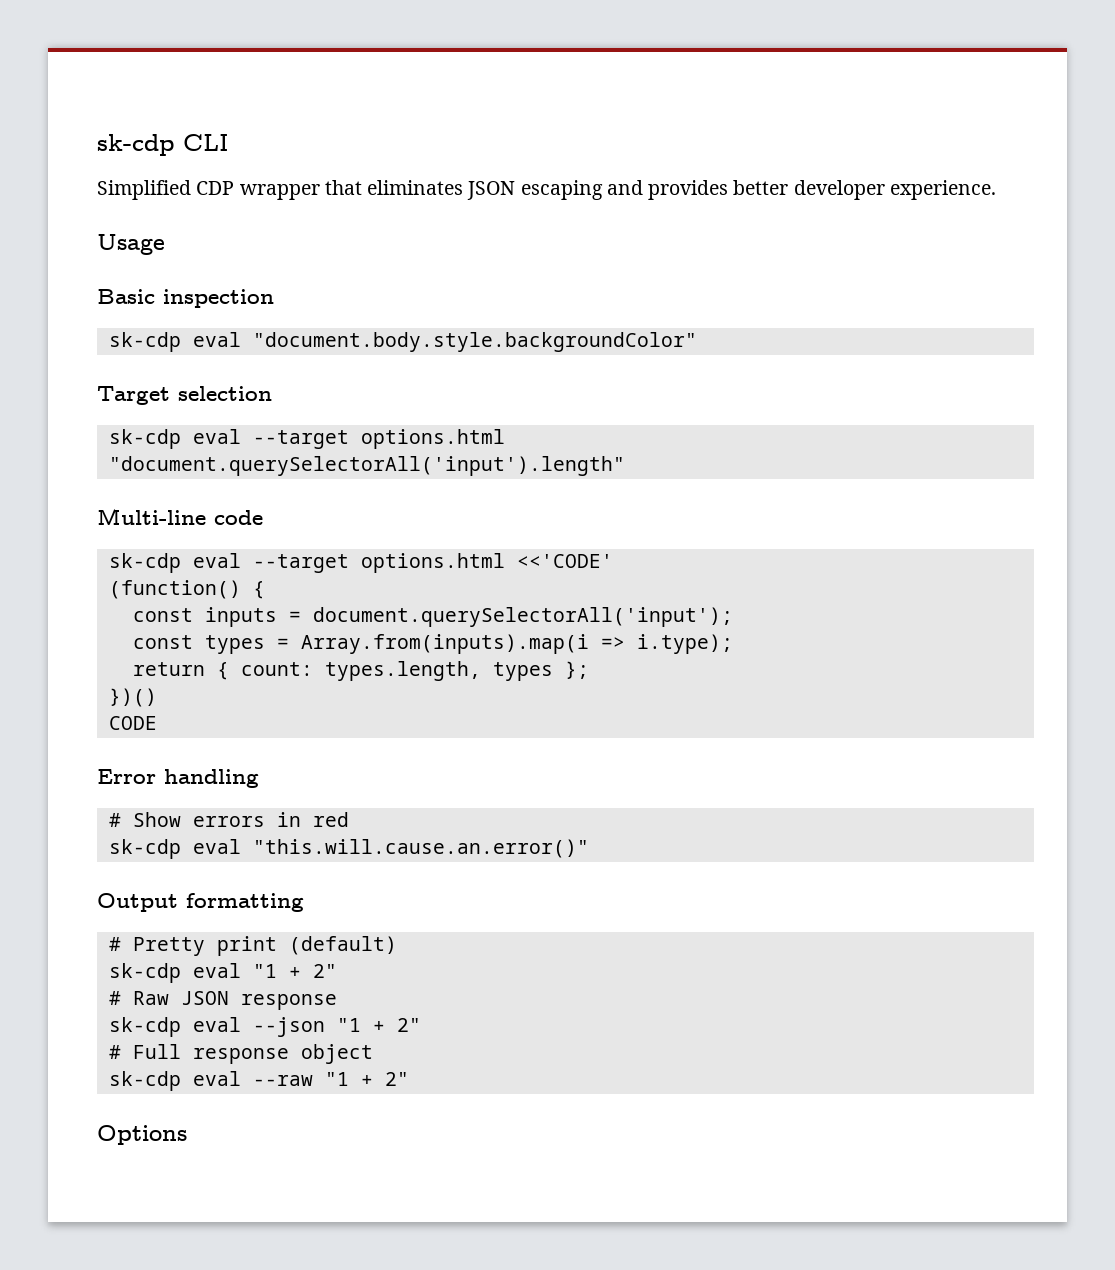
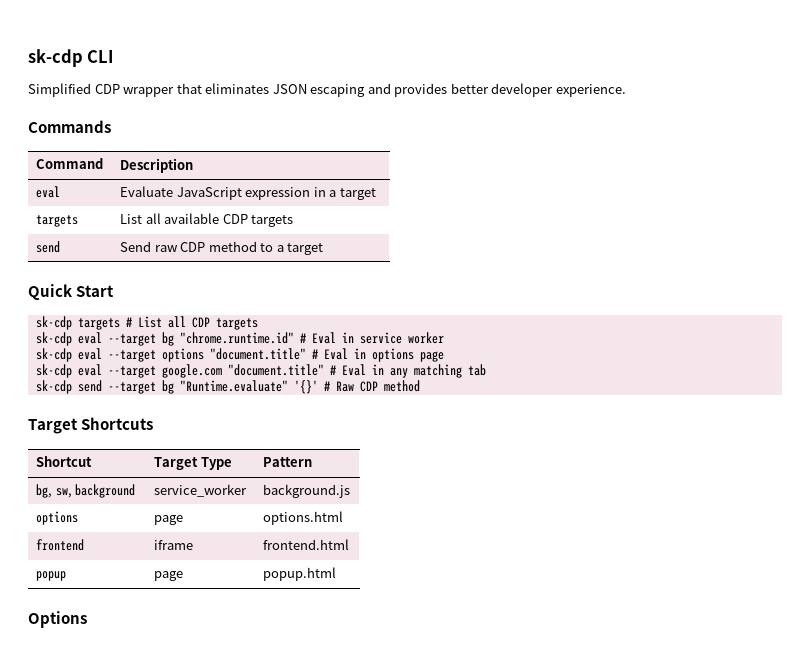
[97,234,165,255] [97,289,274,308] [108,332,697,352] [97,386,272,405] [108,429,505,449] [108,456,625,476] [97,508,263,525] [108,553,613,573] [108,580,265,599] [132,607,733,627] [132,634,733,654] [132,661,589,681] [108,688,157,707] [108,716,157,730] [97,769,259,788] [108,812,349,827] [108,839,589,859] [97,893,304,912] [108,936,397,956] [108,963,337,983] [108,991,337,1010] [108,1017,421,1037] [108,1044,373,1064] [108,1071,409,1091] Usage // Basic inspection // sk-cdp eval "document.body.style.backgroundColor" // Target selection // sk-cdp eval --target options.html "document.querySelectorAll('input').length" // Multi-line code // sk-cdp eval --target options.html <<'CODE' // (function() { // const inputs = document.querySelectorAll('input'); // const types = Array.from(inputs).map(i => i.type); // return { count: types.length, types }; // })() // CODE // Error handling // # Show errors in red // sk-cdp eval "this.will.cause.an.error()" // Output formatting // # Pretty print (default) // sk-cdp eval "1 + 2" // # Raw JSON response // sk-cdp eval --json "1 + 2" // # Full response object // sk-cdp eval --raw "1 + 2" -> [28,120,111,133] [36,158,104,169] [120,158,194,173] [36,186,61,198] [120,186,376,200] [36,215,79,227] [120,213,294,227] [36,241,61,253] [120,241,324,255] [28,284,115,300] [35,316,258,330] [35,332,444,346] [35,348,444,362] [35,364,486,378] [35,380,420,394] [28,417,154,434] [36,456,93,467] [154,457,232,470] [263,457,313,467] [36,484,136,498] [154,484,248,497] [263,484,351,498] [36,511,79,525] [154,515,184,525] [263,511,344,525] [36,539,85,551] [154,540,194,550] [263,539,350,550] [36,571,67,581] [154,571,184,581] [263,567,337,581] Commands // Command | Description // eval | Evaluate JavaScript expression in a target // targets | List all available CDP targets // send | Send raw CDP method to a target // Quick Start // sk-cdp targets # List all CDP targets // sk-cdp eval --target bg "chrome.runtime.id" # Eval in service worker // sk-cdp eval --target options "document.title" # Eval in options page // sk-cdp eval --target google.com "document.title" # Eval in any matching tab // sk-cdp send --target bg "Runtime.evaluate" '{}' # Raw CDP method // Target Shortcuts // Shortcut | Target Type | Pattern // bg, sw, background | service_worker | background.js // options | page | options.html // frontend | iframe | frontend.html // popup | page | popup.html

